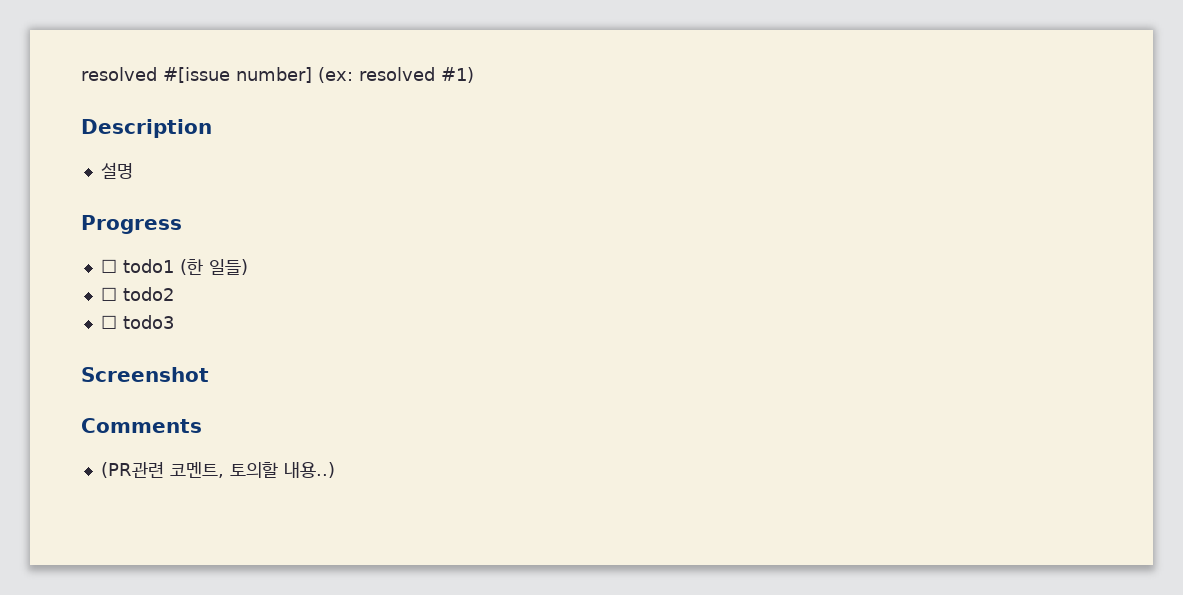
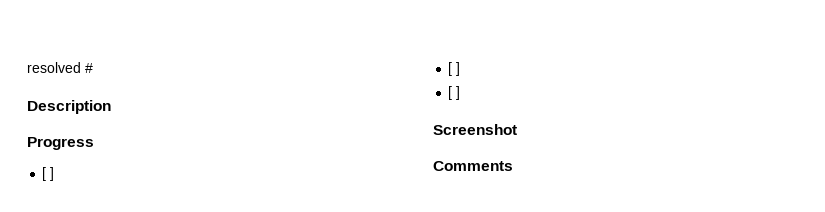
[81,67,474,83] resolved #[issue number] (ex: resolved #1) -> [27,62,93,73] resolved #
[100,162,133,179] // 설명 -> (111, 107) none
[100,259,248,275] [100,287,174,301] [100,315,174,329] [81,367,209,382] [81,418,202,433] [100,462,335,478] ☐ todo1 (한 일들) // ☐ todo2 // ☐ todo3 // Screenshot // Comments // (PR관련 코멘트, 토의할 내용..) -> [42,167,55,181] [448,62,461,76] [448,86,461,100] [433,124,517,135] [433,161,513,171] [ ] // [ ] // [ ] // Screenshot // Comments

